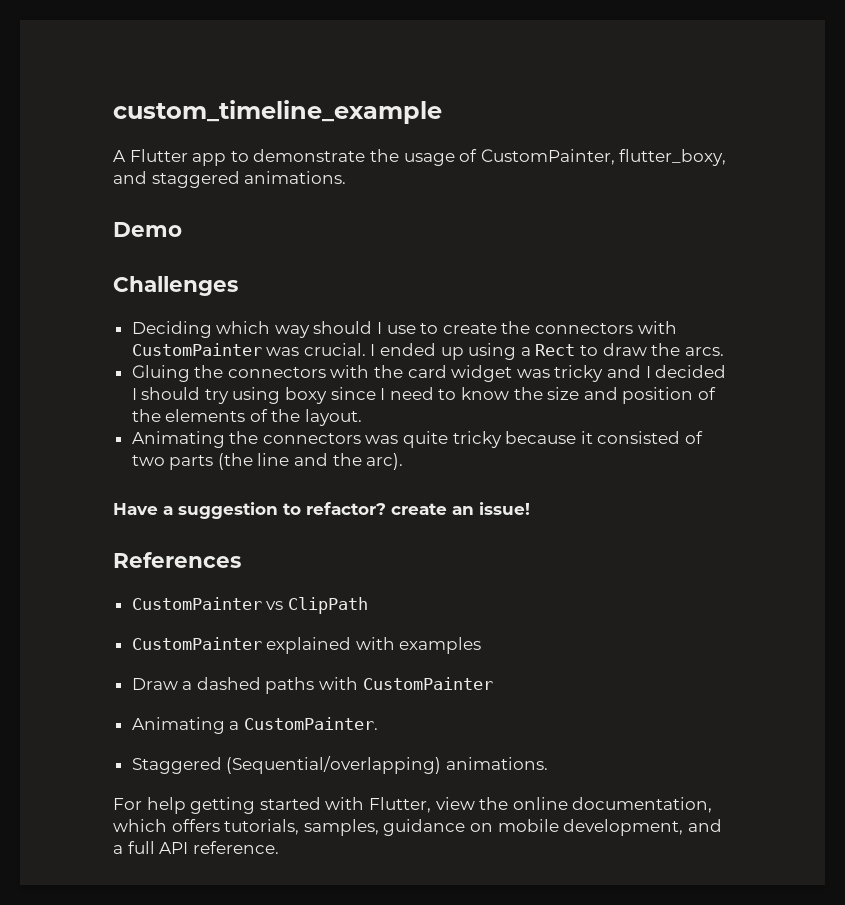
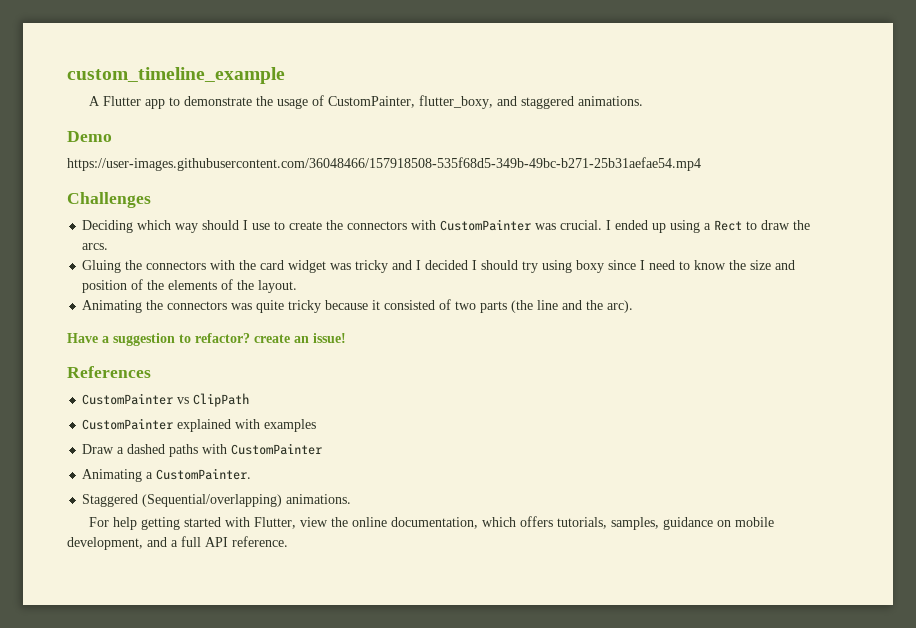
(182, 229) none -> [67,157,701,171] // https://user-images.githubusercontent.com/36048466/157918508-535f68d5-349b-49bc-b271-25b31aefae54.mp4

